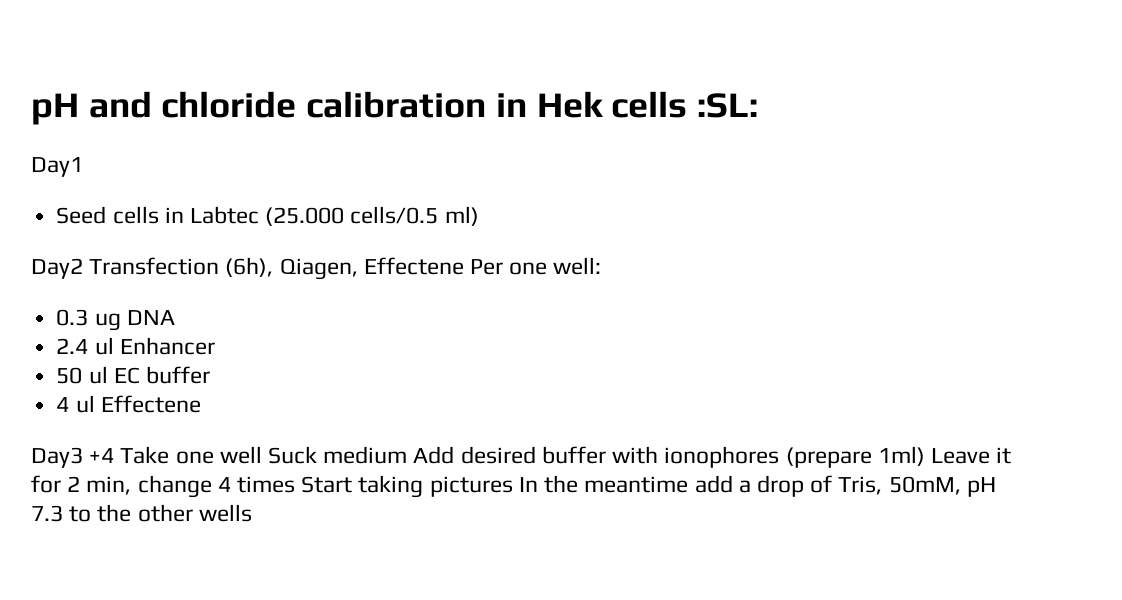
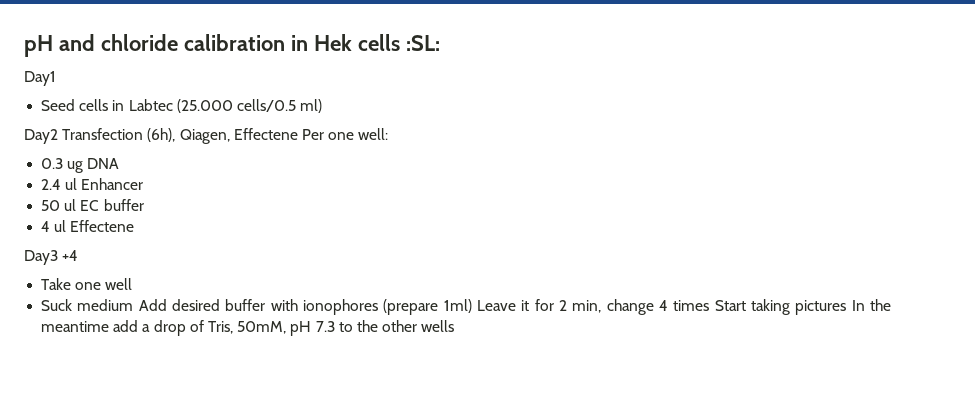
(115, 455) none -> (79, 255) //
(262, 455) none -> (133, 284) //

